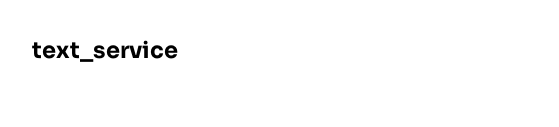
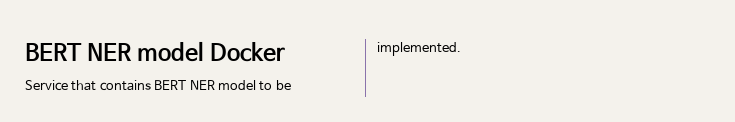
[32,40,178,62] text_service -> [25,41,286,62] [25,80,291,91] [377,42,461,56] BERT NER model Docker // Service that contains BERT NER model to be implemented.

